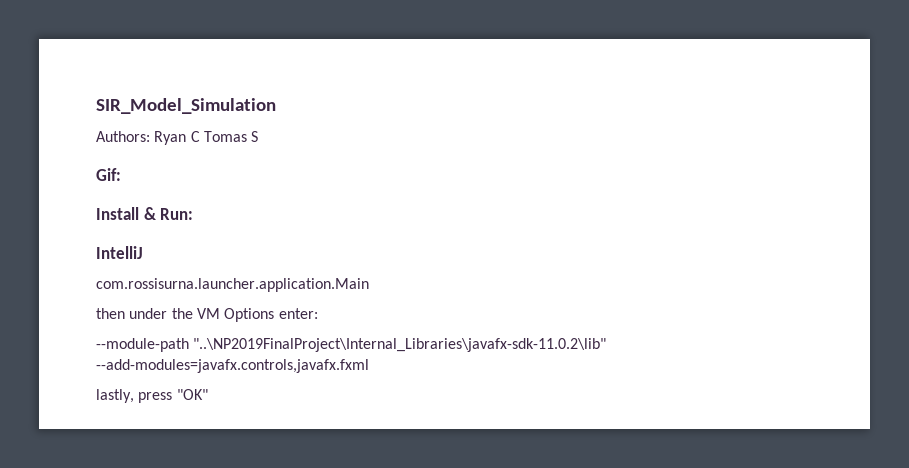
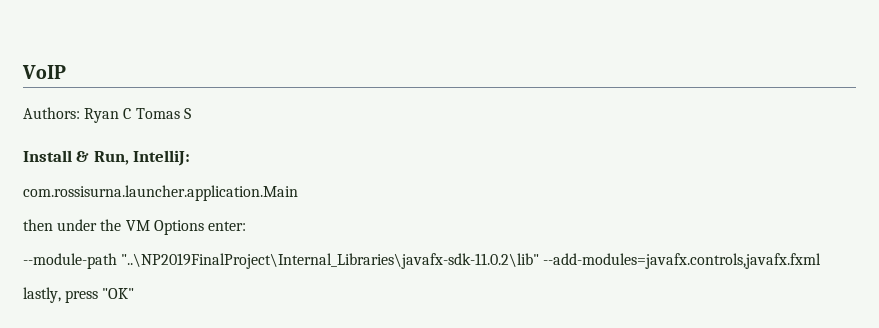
[96,98,276,114] SIR_Model_Simulation -> [22,65,66,79] VoIP
[96,168,121,181] // Gif: -> (191, 113) none
[160,208,194,220] [96,246,143,259] Run: // IntelliJ -> [93,150,191,166] Run, IntelliJ:

